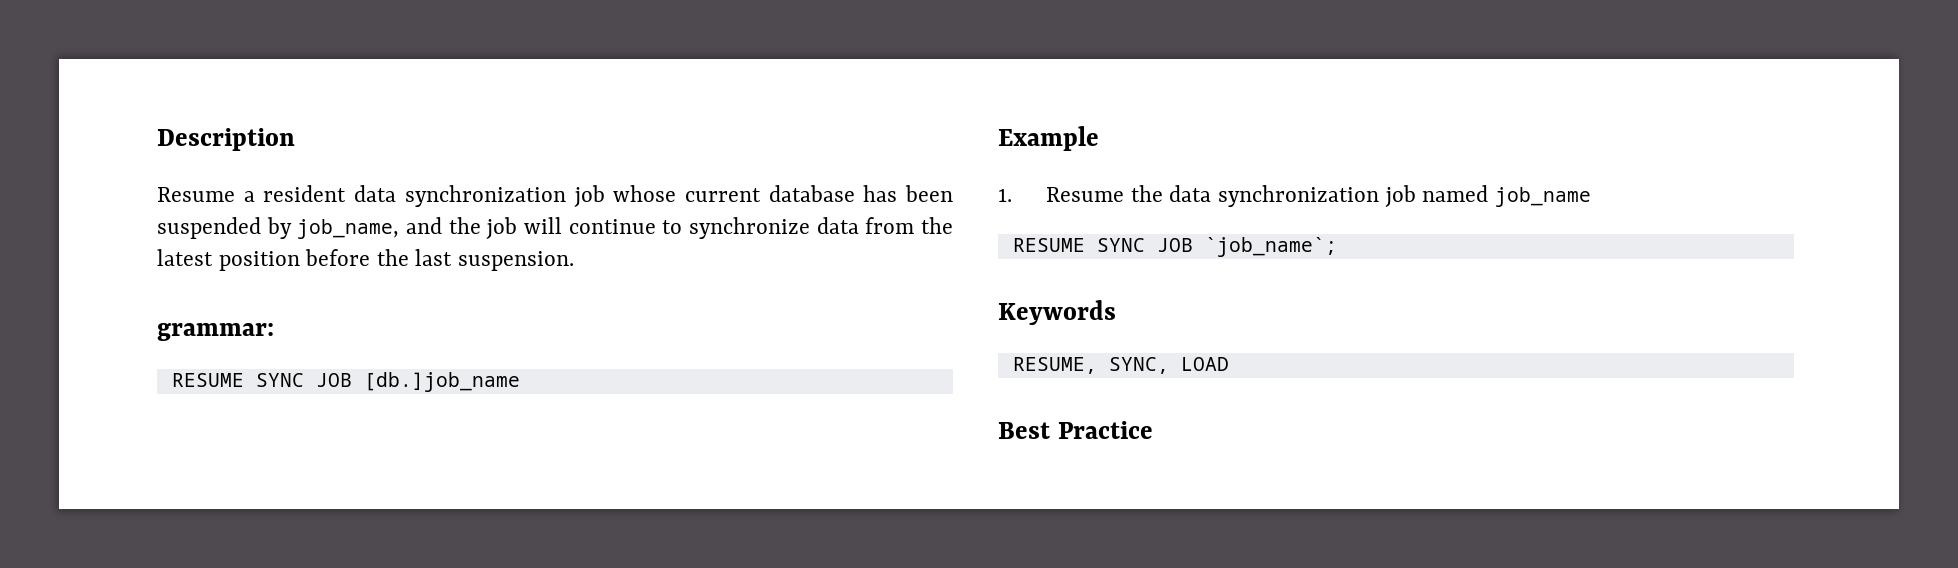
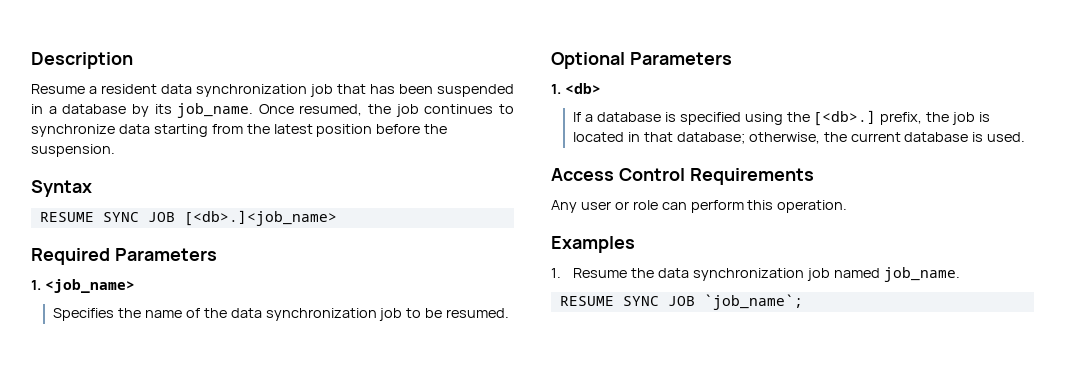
[613,185,954,202] [157,217,656,239] whose current database has been suspended by job_name, and the job will continue -> [337,84,514,97] [31,103,494,118] that has been suspended in a database by its job_name. Once resumed, the job continues
(859, 225) none -> [153,124,208,137] starting
[415,249,453,266] last -> (448, 129) none
[157,323,274,341] [171,372,520,392] [998,126,1099,151] grammar: // RESUME SYNC JOB [db.]job_name // Example -> [31,180,92,197] [39,210,337,226] [31,248,217,265] [31,279,135,293] [53,308,510,321] [551,52,732,69] [551,83,601,94] [573,110,991,126] [573,132,1026,144] [551,168,814,185] [551,200,848,213] [551,236,635,253] Syntax // RESUME SYNC JOB [<db>.]<job_name> // Required Parameters // 1. <job_name> // Specifies the name of the data synchronization job to be resumed. // Optional Parameters // 1. <db> // If a database is specified using the [<db>.] prefix, the job is located in that database; otherwise, the current database is used. // Access Control Requirements // Any user or role can perform this operation. // Examples
[1494,187,1591,207] job_name -> [883,267,960,282] job_name.
[998,300,1116,325] [1012,357,1229,374] [998,421,1153,439] // Keywords // RESUME, SYNC, LOAD // Best Practice -> (803, 302) none

